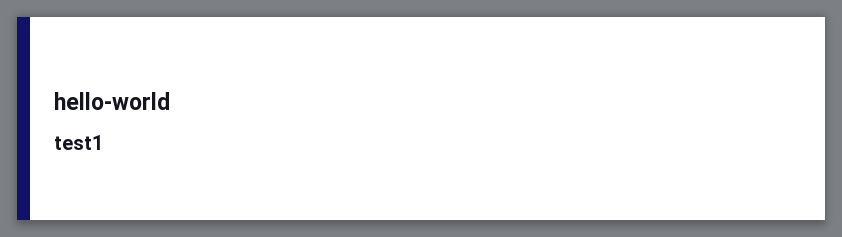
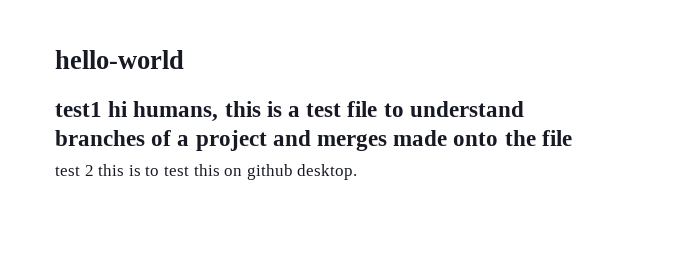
(103, 142) none -> [108,101,524,122] [55,130,572,151] [55,164,358,180] hi humans, this is a test file to understand branches of a project and merges made onto the file // test 2 this is to test this on github desktop.

